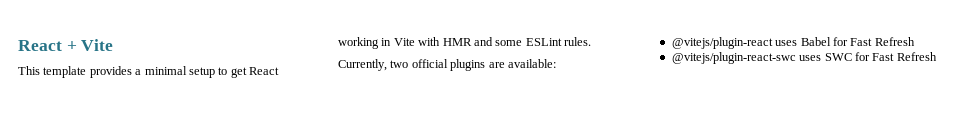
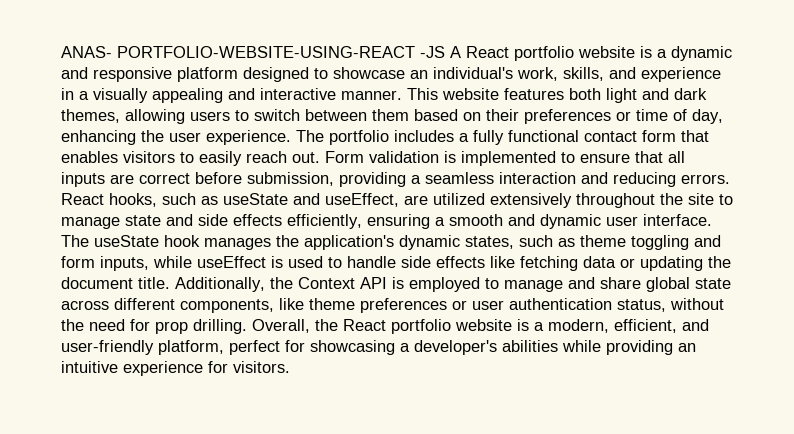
[18,39,114,51] [18,66,279,78] [338,37,591,49] [338,59,556,71] [671,37,915,49] [671,52,937,64] React + Vite // This template provides a minimal setup to get React working in Vite with HMR and some ESLint rules. // Currently, two official plugins are available: // @vitejs/plugin-react uses Babel for Fast Refresh // @vitejs/plugin-react-swc uses SWC for Fast Refresh -> [61,46,732,61] [61,67,721,82] [61,88,707,103] [61,109,723,124] [61,130,709,145] [61,151,685,166] [61,172,730,187] [61,193,733,208] [61,214,712,229] [61,235,721,250] [61,256,731,271] [61,277,731,292] [61,298,724,313] [61,319,709,334] [61,340,696,355] [61,361,290,376] ANAS- PORTFOLIO-WEBSITE-USING-REACT -JS A React portfolio website is a dynamic and responsive platform designed to showcase an individual's work, skills, and experience in a visually appealing and interactive manner. This website features both light and dark themes, allowing users to switch between them based on their preferences or time of day, enhancing the user experience. The portfolio includes a fully functional contact form that enables visitors to easily reach out. Form validation is implemented to ensure that all inputs are correct before submission, providing a seamless interaction and reducing errors. React hooks, such as useState and useEffect, are utilized extensively throughout the site to manage state and side effects efficiently, ensuring a smooth and dynamic user interface. The useState hook manages the application's dynamic states, such as theme toggling and form inputs, while useEffect is used to handle side effects like fetching data or updating the document title. Additionally, the Context API is employed to manage and share global state across different components, like theme preferences or user authentication status, without the need for prop drilling. Overall, the React portfolio website is a modern, efficient, and user-friendly platform, perfect for showcasing a developer's abilities while providing an intuitive experience for visitors.

